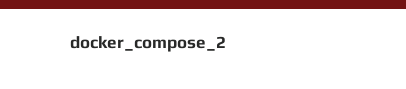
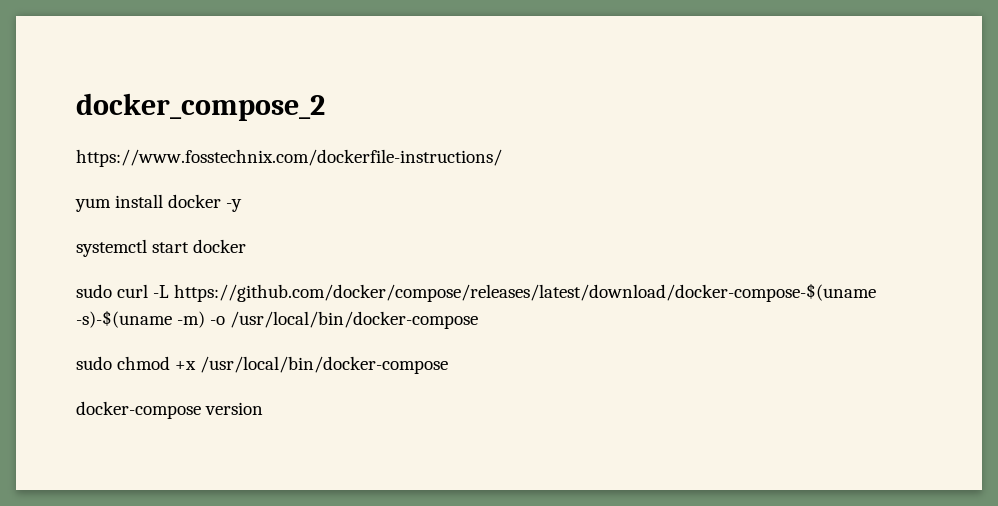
(226, 44) none -> [76,149,502,167] [75,194,243,212] [76,239,247,257] [76,283,877,302] [76,310,479,329] [76,356,449,374] [76,401,264,419] // https://www.fosstechnix.com/dockerfile-instructions/ // yum install docker -y // systemctl start docker // sudo curl -L https://github.com/docker/compose/releases/latest/download/docker-compose-$(uname -s)-$(uname -m) -o /usr/local/bin/docker-compose // sudo chmod +x /usr/local/bin/docker-compose // docker-compose version

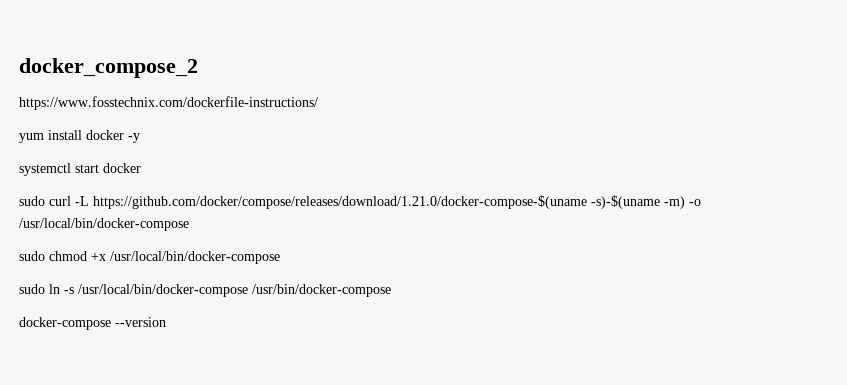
[174,283,877,302] https://github.com/docker/compose/releases/latest/download/docker-compose-$(uname -> [93,195,587,209] https://github.com/docker/compose/releases/download/1.21.0/docker-compose-$(uname
(449, 365) none -> [19,284,391,297] // sudo ln -s /usr/local/bin/docker-compose /usr/bin/docker-compose
[205,402,264,415] version -> [115,317,166,327] --version

